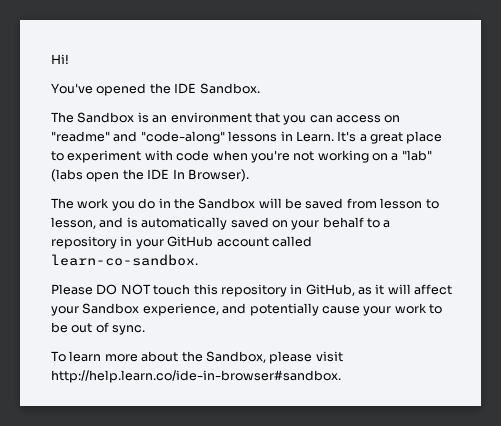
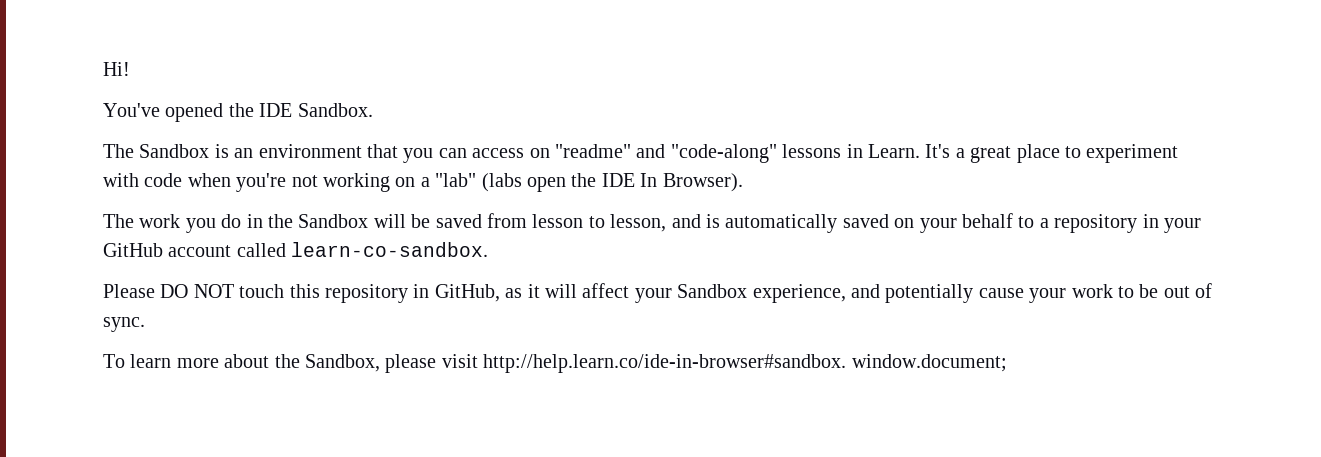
(341, 376) none -> [851,354,1007,372] window.document;

